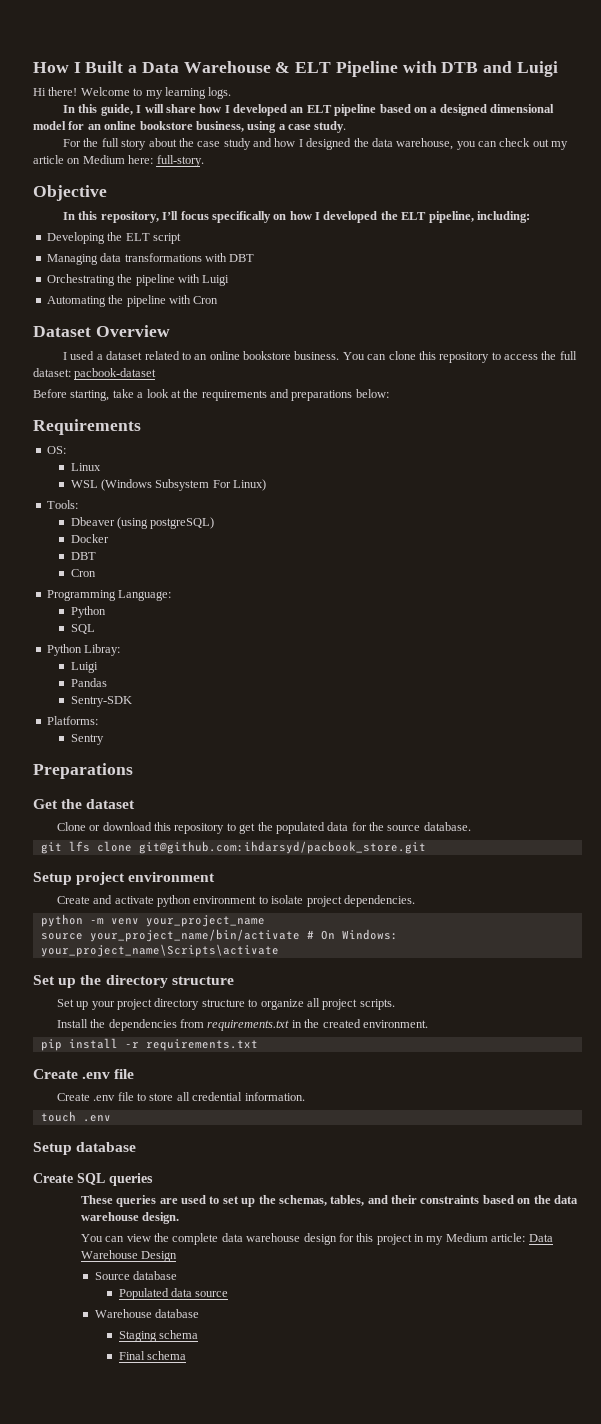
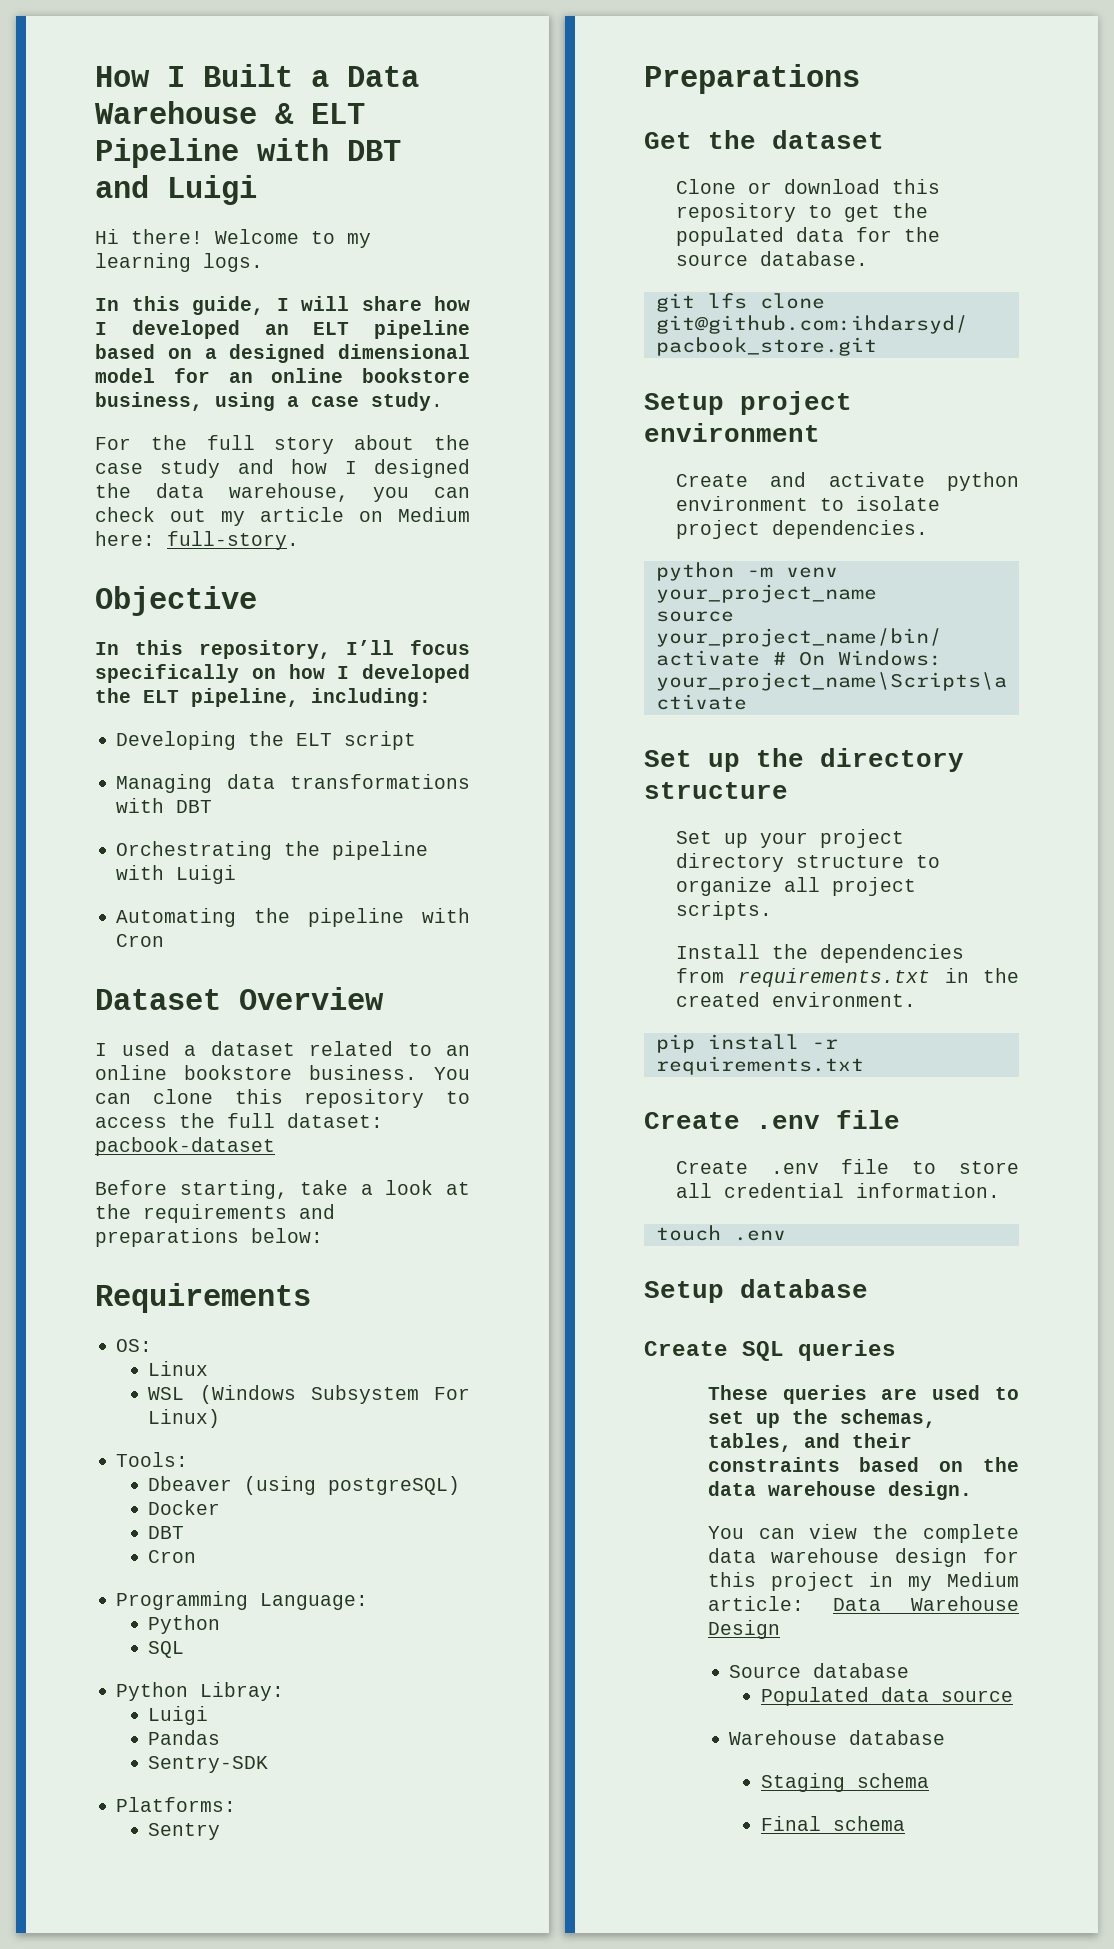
[441,62,479,73] DTB -> [347,140,401,161] DBT

